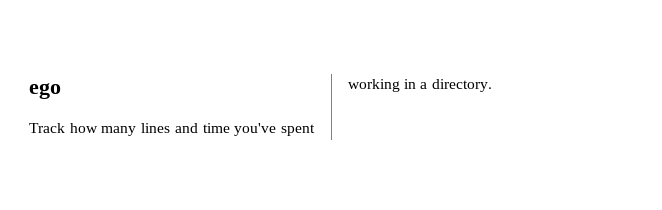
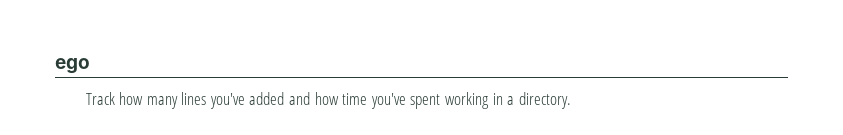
[174,123,198,133] and -> [209,92,339,109] you've added and how

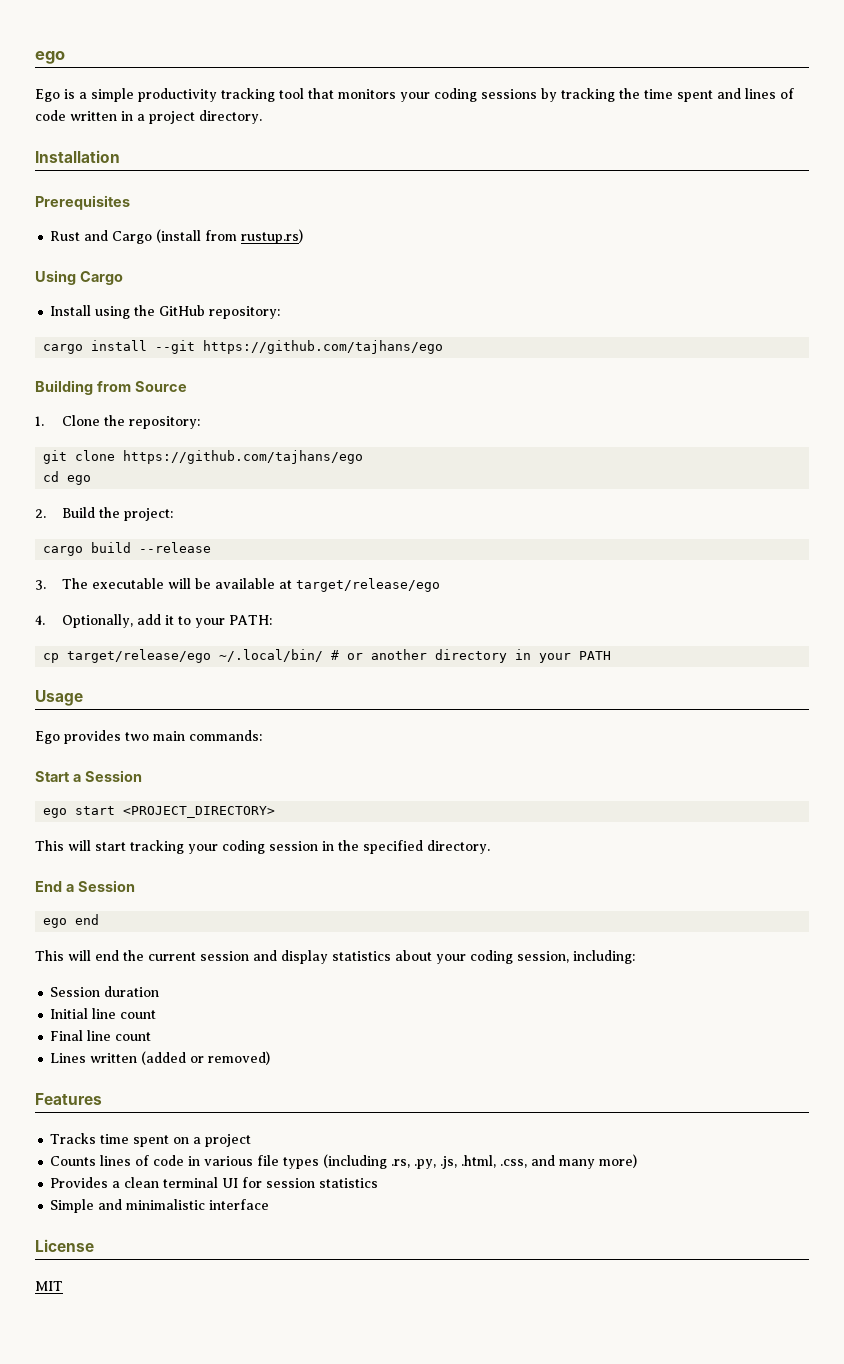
[55,58,90,74] [85,92,490,109] ego // Track how many lines you've added and how time you've spent working -> [35,51,65,64] [35,88,794,102] [35,110,117,121] ego // Ego is a simple productivity tracking tool that monitors your coding sessions by tracking the time spent and lines of code written
[518,92,571,109] directory. -> [149,110,262,124] [35,150,120,163] [35,195,130,210] [50,229,304,244] [35,270,123,285] [50,305,281,319] [43,340,444,354] [35,380,187,395] [35,415,200,429] [43,450,364,464] [43,471,92,485] [35,507,173,521] [43,542,212,556] [35,578,440,592] [35,614,272,628] [43,649,612,663] [35,690,83,706] [35,730,262,744] [35,770,142,782] [43,806,276,818] [35,840,490,854] [35,880,135,892] [43,914,100,928] [35,950,635,964] [50,986,160,997] [50,1008,157,1019] [50,1030,152,1041] [50,1051,271,1065] [35,1093,102,1105] [50,1133,252,1147] [50,1154,638,1169] [50,1177,379,1188] [50,1199,270,1213] [35,1239,94,1252] [35,1281,63,1291] project directory. // Installation // Prerequisites // Rust and Cargo (install from rustup.rs) // Using Cargo // Install using the GitHub repository: // cargo install --git https://github.com/tajhans/ego // Building from Source // 1. Clone the repository: // git clone https://github.com/tajhans/ego // cd ego // 2. Build the project: // cargo build --release // 3. The executable will be available at target/release/ego // 4. Optionally, add it to your PATH: // cp target/release/ego ~/.local/bin/ # or another directory in your PATH // Usage // Ego provides two main commands: // Start a Session // ego start <PROJECT_DIRECTORY> // This will start tracking your coding session in the specified directory. // End a Session // ego end // This will end the current session and display statistics about your coding session, including: // Session duration // Initial line count // Final line count // Lines written (added or removed) // Features // Tracks time spent on a project // Counts lines of code in various file types (including .rs, .py, .js, .html, .css, and many more) // Provides a clean terminal UI for session statistics // Simple and minimalistic interface // License // MIT

